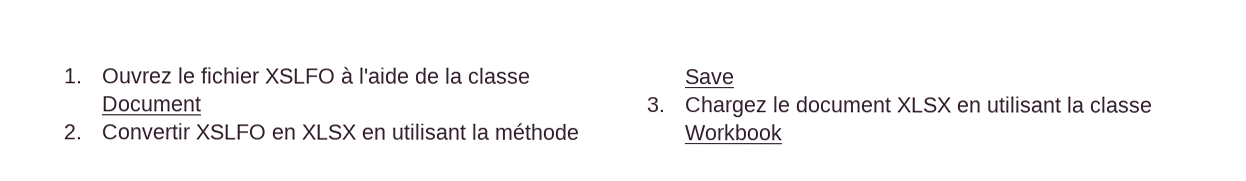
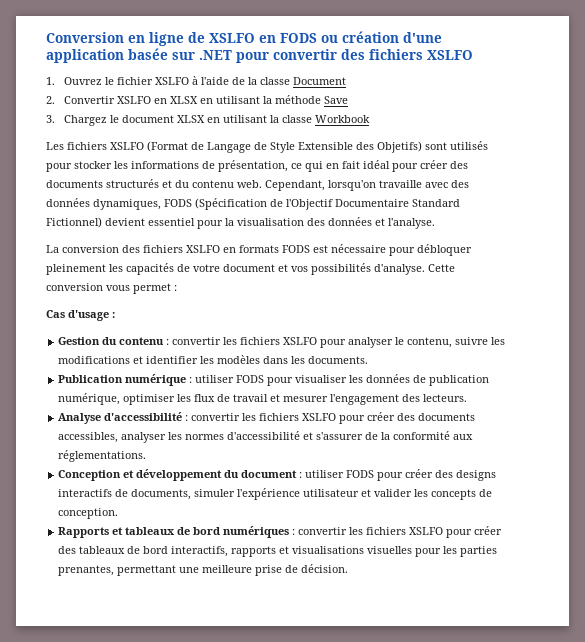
(64, 76) none -> [46,31,442,46] [46,48,473,63] Conversion en ligne de XSLFO en FODS ou création d'une application basée sur .NET pour convertir des fichiers XSLFO //
(783, 132) none -> [46,141,488,153] [46,160,468,172] [46,179,469,191] [46,198,460,210] [46,217,435,229] [46,244,472,256] [46,263,455,275] [46,283,177,294] [46,310,115,321] [58,337,506,348] [58,355,369,364] [58,374,490,386] [58,393,468,405] [58,412,476,424] [58,431,474,443] [58,450,147,462] [58,469,497,481] [58,488,493,500] [58,508,119,519] [58,526,503,538] [58,546,498,557] [58,564,349,576] // Les fichiers XSLFO (Format de Langage de Style Extensible des Objetifs) sont utilisés pour stocker les informations de présentation, ce qui en fait idéal pour créer des documents structurés et du contenu web. Cependant, lorsqu'on travaille avec des données dynamiques, FODS (Spécification de l'Objectif Documentaire Standard Fictionnel) devient essentiel pour la visualisation des données et l'analyse. // La conversion des fichiers XSLFO en formats FODS est nécessaire pour débloquer pleinement les capacités de votre document et vos possibilités d'analyse. Cette conversion vous permet : // Cas d'usage : // Gestion du contenu : convertir les fichiers XSLFO pour analyser le contenu, suivre les modifications et identifier les modèles dans les documents. // Publication numérique : utiliser FODS pour visualiser les données de publication numérique, optimiser les flux de travail et mesurer l'engagement des lecteurs. // Analyse d'accessibilité : convertir les fichiers XSLFO pour créer des documents accessibles, analyser les normes d'accessibilité et s'assurer de la conformité aux réglementations. // Conception et développement du document : utiliser FODS pour créer des designs interactifs de documents, simuler l'expérience utilisateur et valider les concepts de conception. // Rapports et tableaux de bord numériques : convertir les fichiers XSLFO pour créer des tableaux de bord interactifs, rapports et visualisations visuelles pour les parties prenantes, permettant une meilleure prise de décision.

